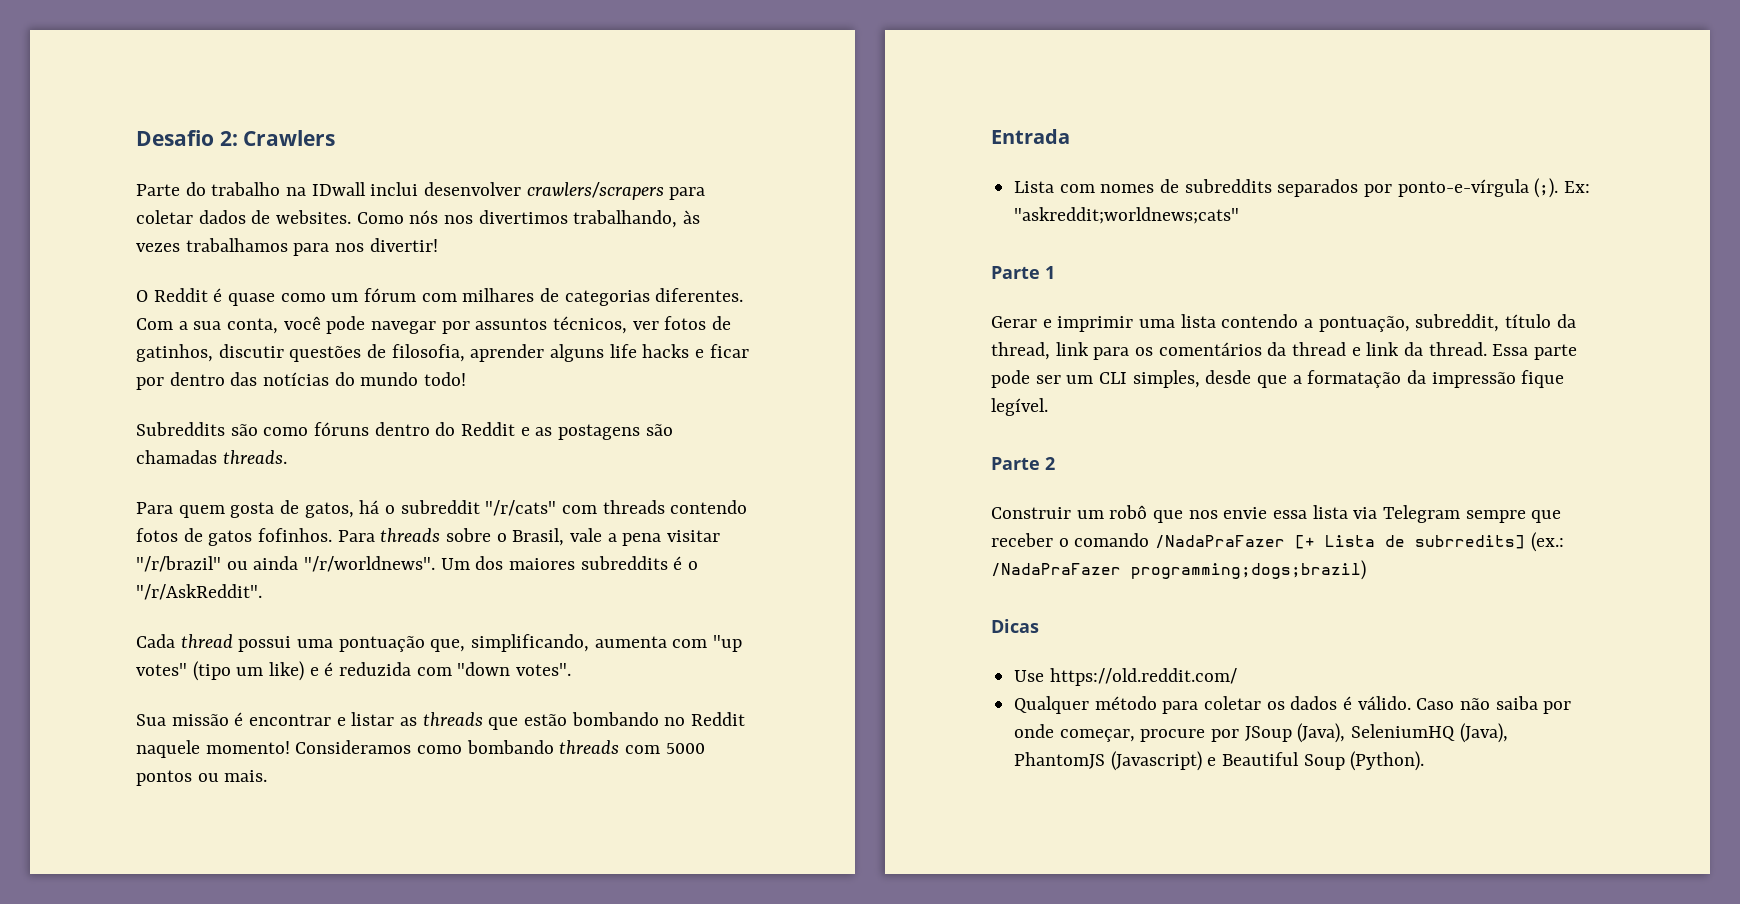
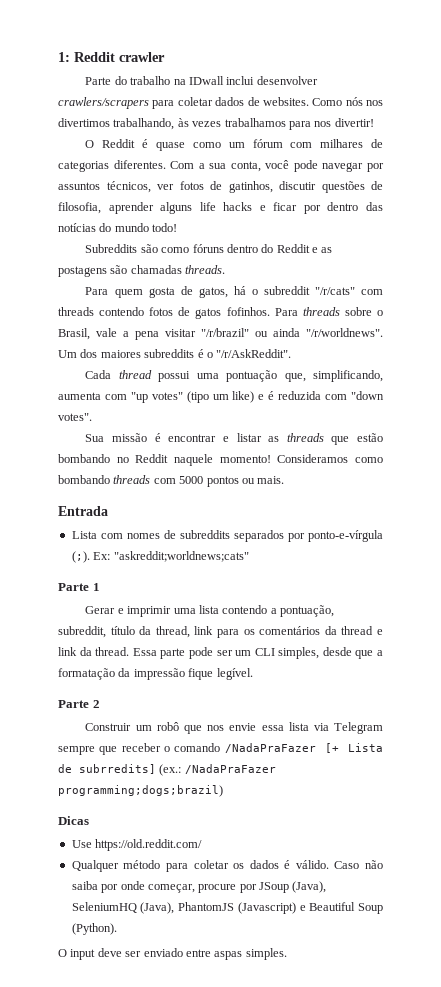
[136,130,336,146] Desafio 2: Crawlers -> [58,52,165,62] 1: Reddit crawler
(1425, 761) none -> [58,948,287,960] // O input deve ser enviado entre aspas simples.

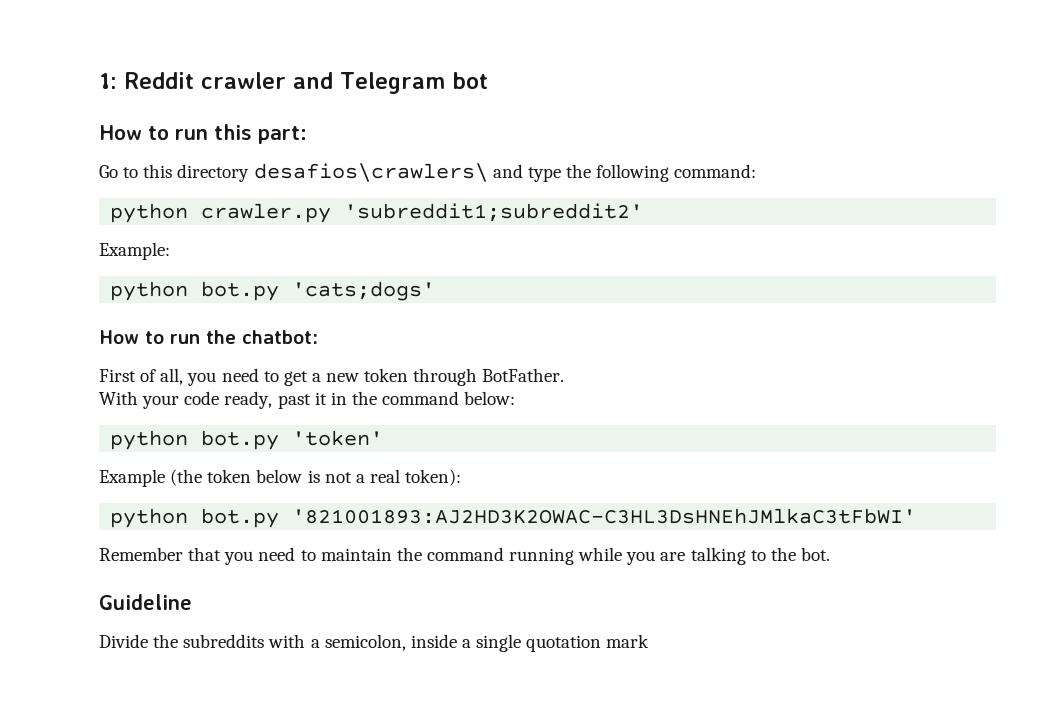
[85,76,318,85] [58,97,383,109] [58,118,374,130] [85,139,383,151] [58,160,384,172] [58,181,383,193] [58,202,383,214] [58,223,178,232] [85,244,333,253] [58,265,226,277] [85,286,383,298] [58,307,383,319] [58,328,383,340] [58,349,292,358] [85,370,383,382] [58,391,384,403] [58,413,92,421] [85,433,383,445] [58,454,383,466] [58,475,285,487] [58,506,108,516] [71,530,383,542] [71,551,249,563] [58,583,100,591] [85,605,335,617] [58,626,383,638] [58,647,383,659] [58,668,253,680] [58,700,100,708] [85,722,383,734] [58,743,383,755] [58,764,276,776] [58,785,223,797] [58,816,89,825] [71,839,203,851] [71,860,383,872] [71,881,327,893] [71,902,383,914] [71,923,117,935] [58,948,287,960] // Parte do trabalho na IDwall inclui desenvolver crawlers/scrapers para coletar dados de websites. Como nós nos divertimos trabalhando, às vezes trabalhamos para nos divertir! // O Reddit é quase como um fórum com milhares de categorias diferentes. Com a sua conta, você pode navegar por assuntos técnicos, ver fotos de gatinhos, discutir questões de filosofia, aprender alguns life hacks e ficar por dentro das notícias do mundo todo! // Subreddits são como fóruns dentro do Reddit e as postagens são chamadas threads. // Para quem gosta de gatos, há o subreddit "/r/cats" com threads contendo fotos de gatos fofinhos. Para threads sobre o Brasil, vale a pena visitar "/r/brazil" ou ainda "/r/worldnews". Um dos maiores subreddits é o "/r/AskReddit". // Cada thread possui uma pontuação que, simplificando, aumenta com "up votes" (tipo um like) e é reduzida com "down votes". // Sua missão é encontrar e listar as threads que estão bombando no Reddit naquele momento! Consideramos como bombando threads com 5000 pontos ou mais. // Entrada // Lista com nomes de subreddits separados por ponto-e-vírgula (;). Ex: "askreddit;worldnews;cats" // Parte 1 // Gerar e imprimir uma lista contendo a pontuação, subreddit, título da thread, link para os comentários da thread e link da thread. Essa parte pode ser um CLI simples, desde que a formatação da impressão fique legível. // Parte 2 // Construir um robô que nos envie essa lista via Telegram sempre que receber o comando /NadaPraFazer [+ Lista de subrredits] (ex.: /NadaPraFazer programming;dogs;brazil) // Dicas // Use https://old.reddit.com/ // Qualquer método para coletar os dados é válido. Caso não saiba por onde começar, procure por JSoup (Java), SeleniumHQ (Java), PhantomJS (Javascript) e Beautiful Soup (Python). // O input deve ser enviado entre aspas simples. -> [293,72,488,94] [99,124,307,144] [99,163,757,182] [110,203,644,223] [99,242,170,260] [110,281,436,301] [99,330,318,344] [99,368,565,386] [99,391,516,409] [110,430,384,450] [99,469,462,487] [110,508,917,528] [99,547,830,565] [99,594,192,610] [99,634,650,652] and Telegram bot // How to run this part: // Go to this directory desafios\crawlers\ and type the following command: // python crawler.py 'subreddit1;subreddit2' // Example: // python bot.py 'cats;dogs' // How to run the chatbot: // First of all, you need to get a new token through BotFather. // With your code ready, past it in the command below: // python bot.py 'token' // Example (the token below is not a real token): // python bot.py '821001893:AJ2HD3K2OWAC-C3HL3DsHNEhJMlkaC3tFbWI' // Remember that you need to maintain the command running while you are talking to the bot. // Guideline // Divide the subreddits with a semicolon, inside a single quotation mark

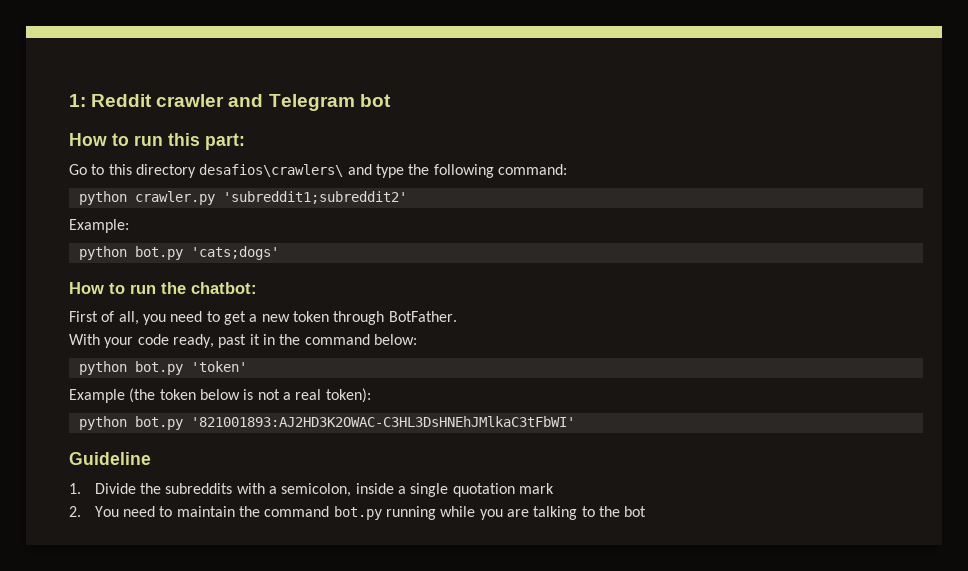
[99,547,830,565] // Remember that you need to maintain the command running while you are talking to the bot. -> (575, 421) none
(192, 602) none -> [69,483,81,494] 1.
(650, 641) none -> [69,506,647,520] // 2. You need to maintain the command bot.py running while you are talking to the bot

